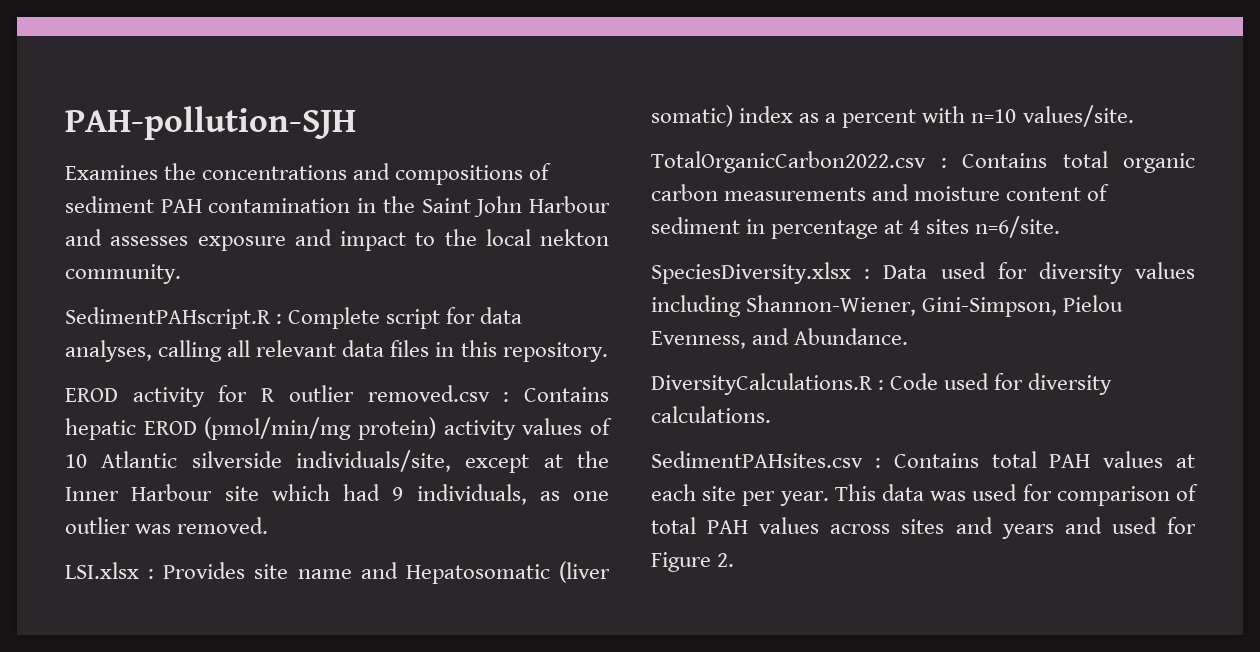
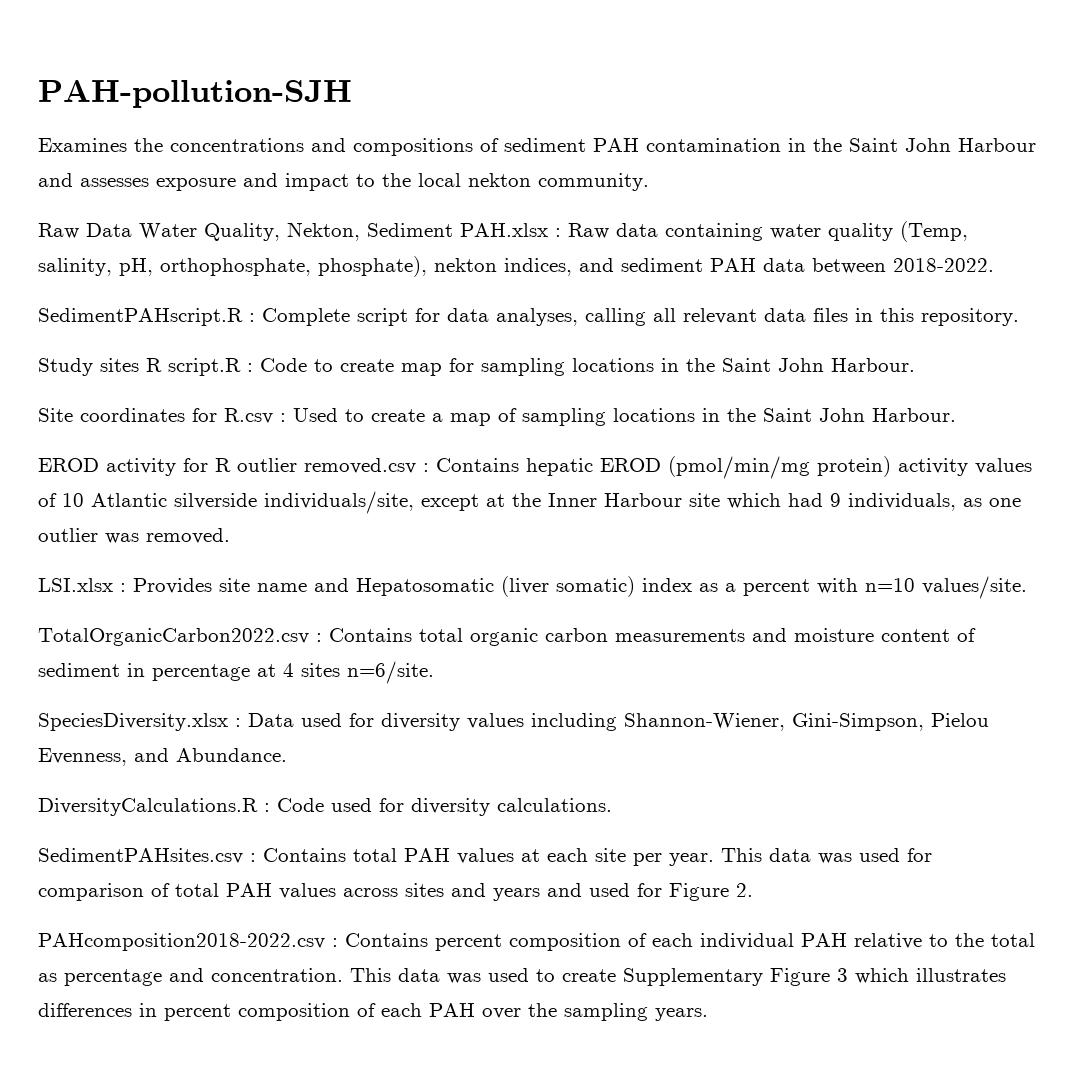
(181, 274) none -> [38,221,968,242] [38,256,994,277] // Raw Data Water Quality, Nekton, Sediment PAH.xlsx : Raw data containing water quality (Temp, salinity, pH, orthophosphate, phosphate), nekton indices, and sediment PAH data between 2018-2022.
(608, 352) none -> [38,358,915,376] [38,408,956,426] // Study sites R script.R : Code to create map for sampling locations in the Saint John Harbour. // Site coordinates for R.csv : Used to create a map of sampling locations in the Saint John Harbour.
(735, 560) none -> [38,933,1035,951] [38,968,1006,986] [38,1003,708,1021] // PAHcomposition2018-2022.csv : Contains percent composition of each individual PAH relative to the total as percentage and concentration. This data was used to create Supplementary Figure 3 which illustrates differences in percent composition of each PAH over the sampling years.

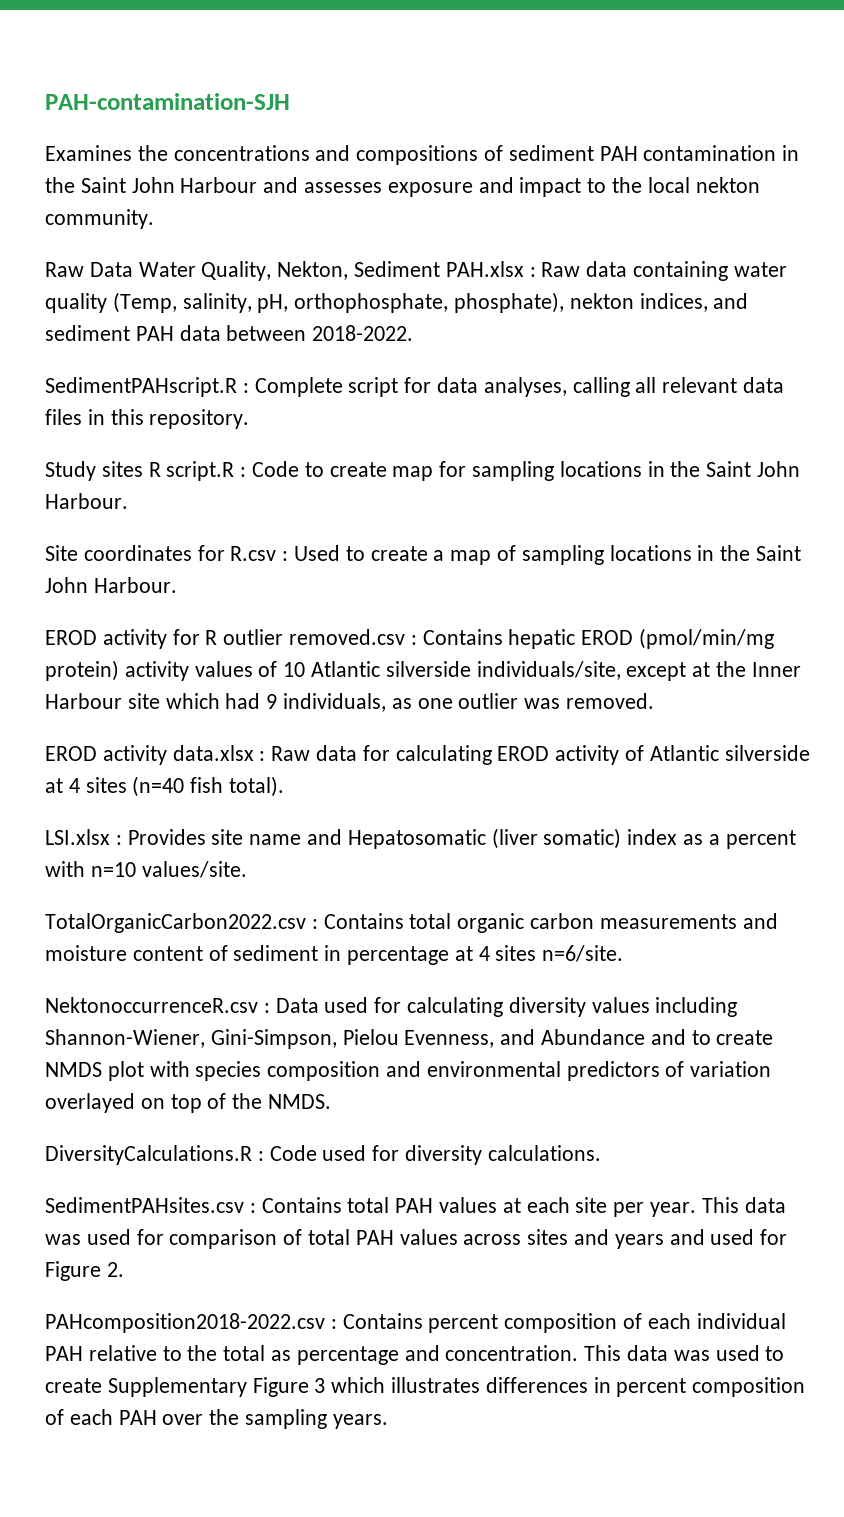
[38,80,352,108] PAH-pollution-SJH -> [45,93,290,110] PAH-contamination-SJH
(230, 536) none -> [45,745,810,765] [45,776,285,797] // EROD activity data.xlsx : Raw data for calculating EROD activity of Atlantic silverside at 4 sites (n=40 fish total).
[38,713,228,731] SpeciesDiversity.xlsx -> [45,997,258,1013] NektonoccurrenceR.csv
(374, 720) none -> [407,997,504,1017] calculating
[176,748,287,762] Abundance. -> [541,1029,774,1045] [45,1061,772,1081] [45,1093,332,1113] Abundance and to create NMDS plot with species composition and environmental predictors of variation overlayed on top of the NMDS.

